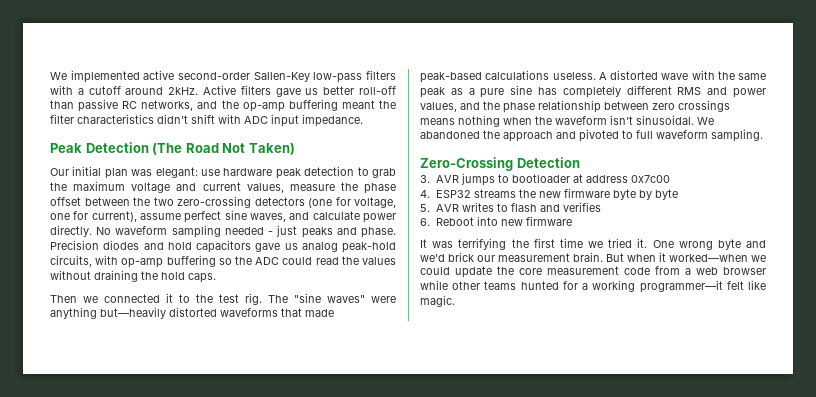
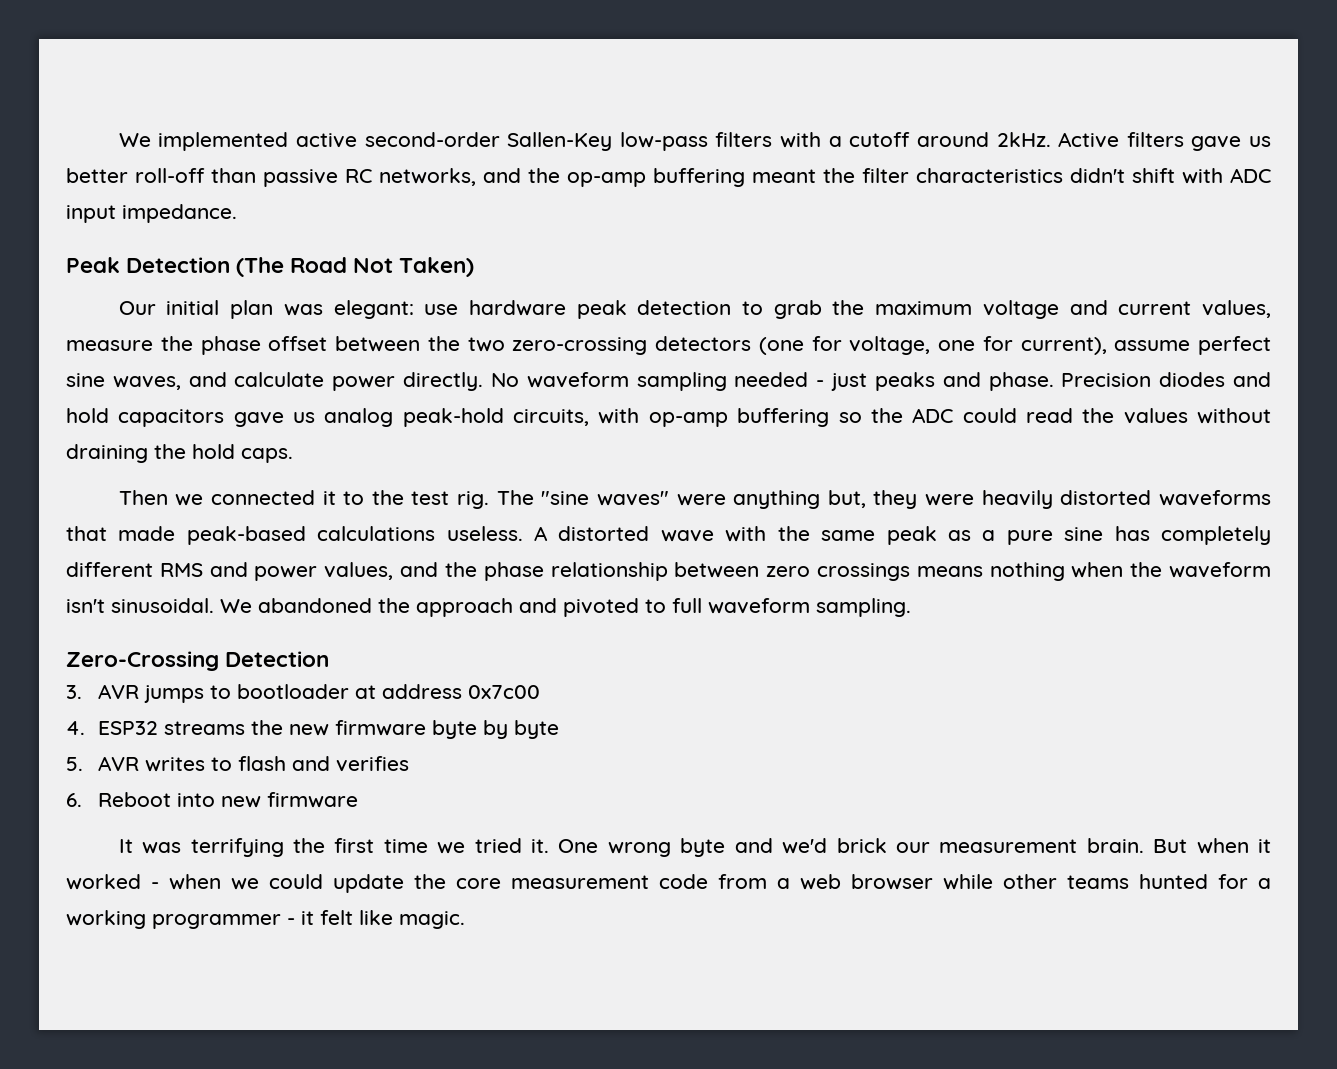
[100,307,166,319] but—heavily -> [827,490,1053,509] but, they were heavily
[669,254,748,262] worked—when -> [66,874,221,890] worked - when
[639,280,723,293] programmer—it -> [152,911,314,929] programmer - it

